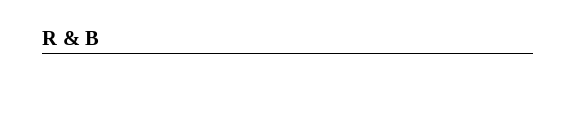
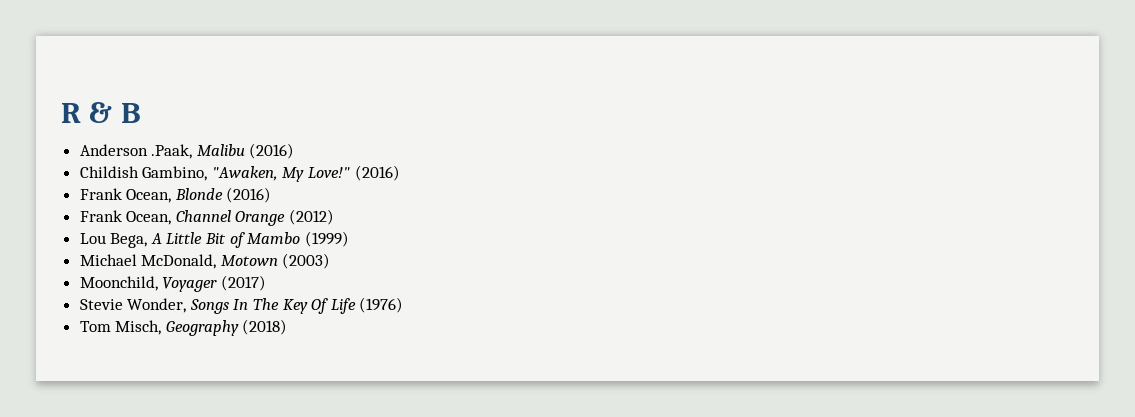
(100, 38) none -> [79,143,295,159] [79,165,400,182] [79,187,272,203] [79,209,335,226] [79,231,349,248] [79,253,331,269] [79,275,266,292] [79,297,404,314] [79,319,288,336] // Anderson .Paak, Malibu (2016) // Childish Gambino, "Awaken, My Love!" (2016) // Frank Ocean, Blonde (2016) // Frank Ocean, Channel Orange (2012) // Lou Bega, A Little Bit of Mambo (1999) // Michael McDonald, Motown (2003) // Moonchild, Voyager (2017) // Stevie Wonder, Songs In The Key Of Life (1976) // Tom Misch, Geography (2018)

